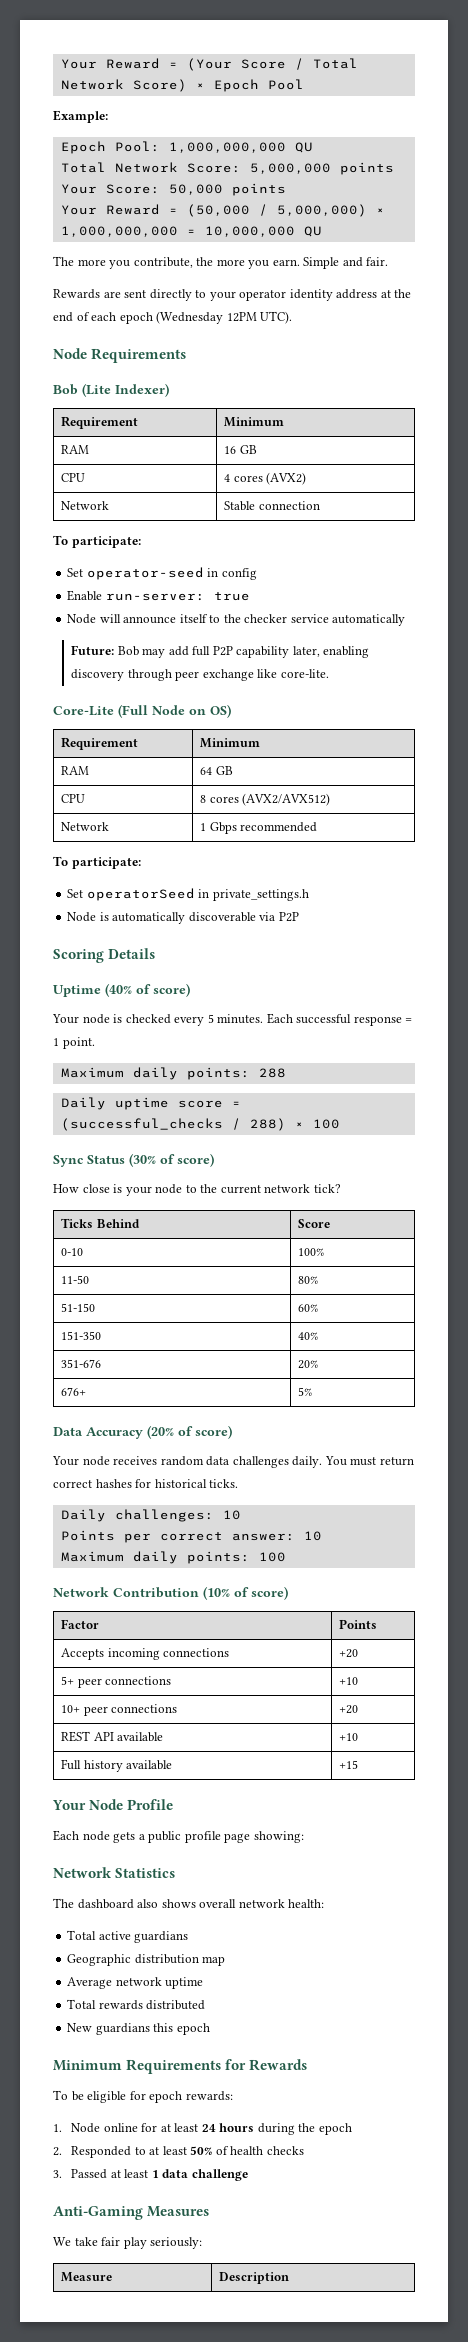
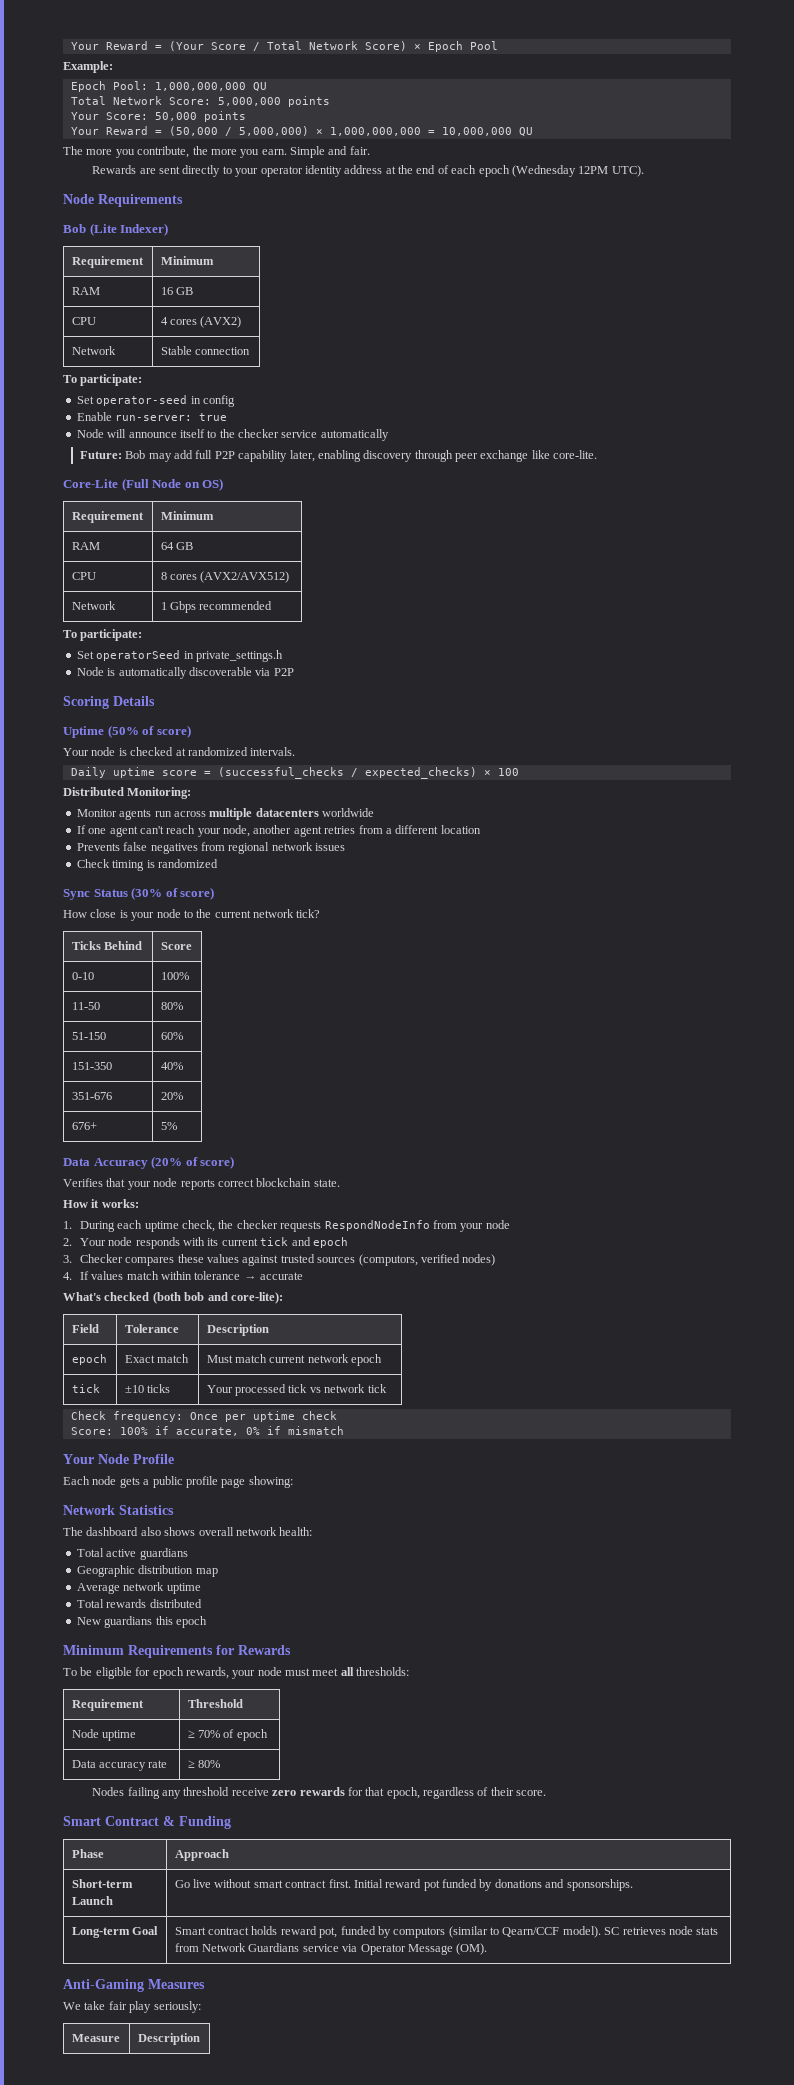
[105,983,132,997] (40% -> [107,725,139,738] (50%
[174,1013,413,1026] [53,1037,95,1049] [60,1067,286,1080] every 5 minutes. Each successful response = 1 point. // Maximum daily points: 288 -> [175,747,296,756] at randomized intervals.
[249,1118,286,1131] 288) -> [364,767,477,779] expected_checks)
(340, 1124) none -> [63,787,192,799] [76,808,374,820] [76,825,481,837] [76,842,345,854] [76,859,218,871] // Distributed Monitoring: // Monitor agents run across multiple datacenters worldwide // If one agent can't reach your node, another agent retries from a different location // Prevents false negatives from regional network issues // Check timing is randomized
[52,1456,414,1468] [53,1479,239,1488] [60,1509,241,1522] [60,1530,322,1543] [60,1551,286,1564] [53,1586,288,1600] [61,1619,100,1629] [339,1619,378,1629] [61,1648,230,1660] [339,1649,359,1658] [61,1676,172,1688] [339,1677,359,1685] [61,1704,178,1716] [339,1705,359,1714] [61,1731,164,1742] [339,1733,359,1741] [61,1759,173,1772] [339,1760,359,1769] Your node receives random data challenges daily. You must return correct hashes for historical ticks. // Daily challenges: 10 // Points per correct answer: 10 // Maximum daily points: 100 // Network Contribution (10% of score) // Factor | Points // Accepts incoming connections | +20 // 5+ peer connections | +10 // 10+ peer connections | +20 // REST API available | +10 // Full history available | +15 -> [63,1178,340,1190] [63,1199,139,1208] [63,1220,510,1232] [63,1237,348,1249] [63,1254,496,1266] [63,1271,304,1280] [63,1292,283,1304] [71,1324,99,1333] [124,1324,179,1333] [206,1324,269,1336] [71,1354,107,1365] [124,1354,190,1363] [206,1354,383,1366] [71,1384,100,1393] [124,1384,171,1393] [206,1384,387,1396] [70,1411,337,1422] [70,1426,344,1436] Verifies that your node reports correct blockchain state. // How it works: // 1. During each uptime check, the checker requests RespondNodeInfo from your node // 2. Your node responds with its current tick and epoch // 3. Checker compares these values against trusted sources (computors, verified nodes) // 4. If values match within tolerance → accurate // What's checked (both bob and core-lite): // Field | Tolerance | Description // epoch | Exact match | Must match current network epoch // tick | ±10 ticks | Your processed tick vs network tick // Check frequency: Once per uptime check // Score: 100% if accurate, 0% if mismatch
[185,2091,233,2101] [53,2123,352,2135] [53,2146,304,2158] [53,2169,248,2181] rewards: // 1. Node online for at least 24 hours during the epoch // 2. Responded to at least 50% of health checks // 3. Passed at least 1 data challenge -> [185,1667,410,1679] [71,1699,144,1711] [187,1699,243,1708] [71,1729,137,1741] [187,1729,268,1741] [71,1760,168,1771] [187,1760,221,1768] [92,1787,547,1799] [63,1816,231,1829] [71,1849,104,1858] [174,1849,229,1861] [71,1879,133,1888] [71,1896,113,1905] [174,1879,633,1891] [71,1926,159,1938] [174,1926,719,1938] [174,1943,488,1955] rewards, your node must meet all thresholds: // Requirement | Threshold // Node uptime | ≥ 70% of epoch // Data accuracy rate | ≥ 80% // Nodes failing any threshold receive zero rewards for that epoch, regardless of their score. // Smart Contract & Funding // Phase | Approach // Short-term Launch | Go live without smart contract first. Initial reward pot funded by donations and sponsorships. // Long-term Goal | Smart contract holds reward pot, funded by computors (similar to Qearn/CCF model). SC retrieves node stats from Network Guardians service via Operator Message (OM).

